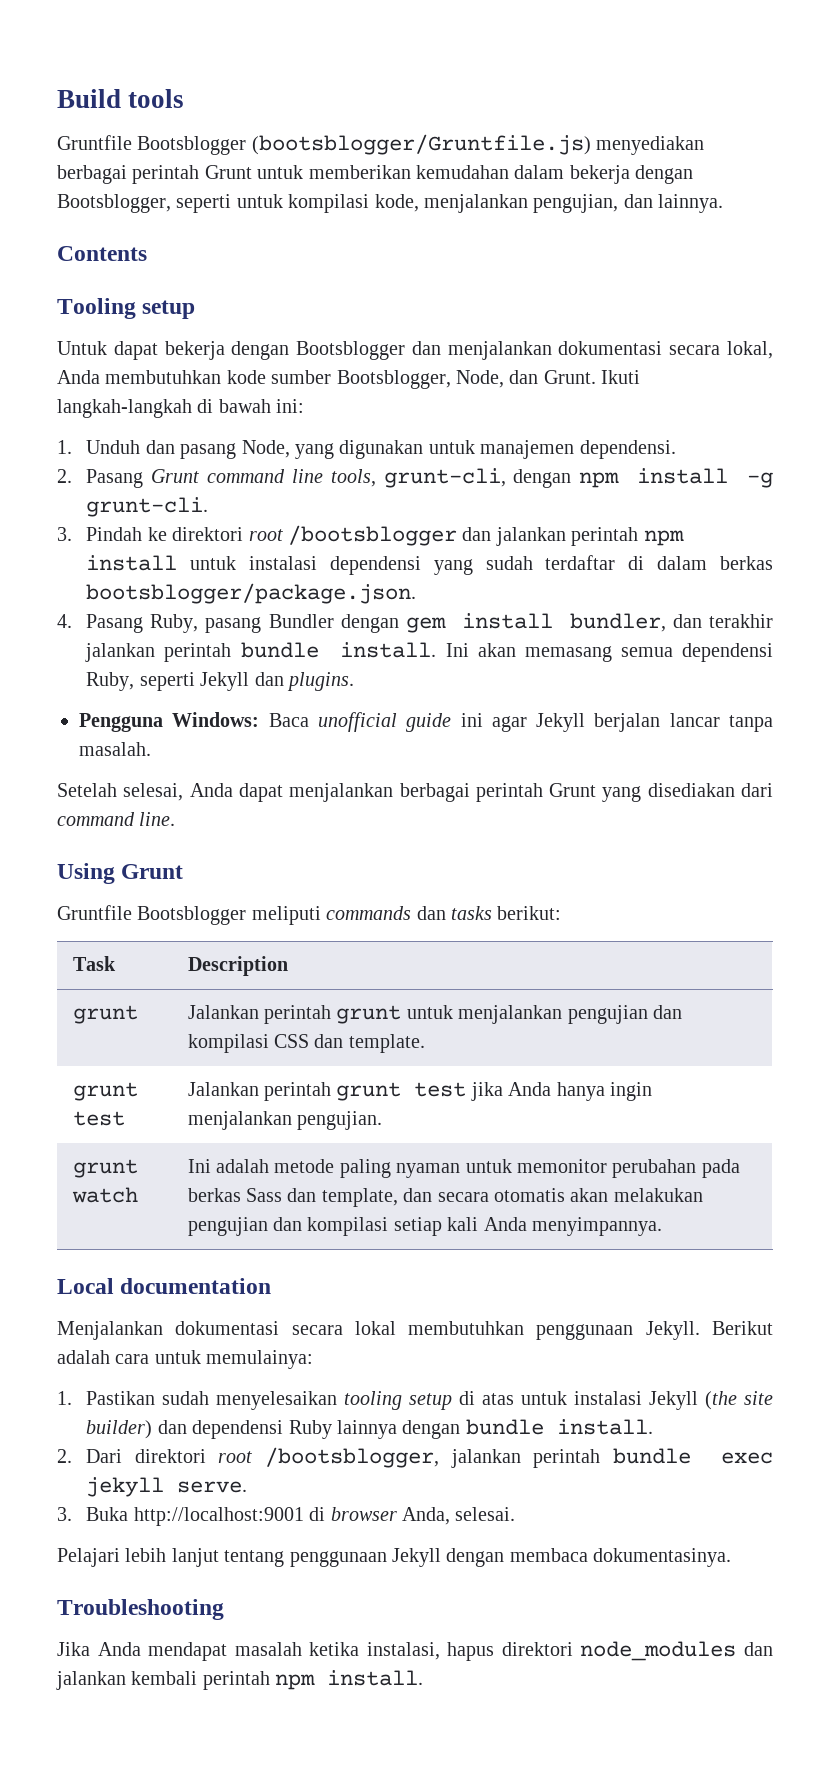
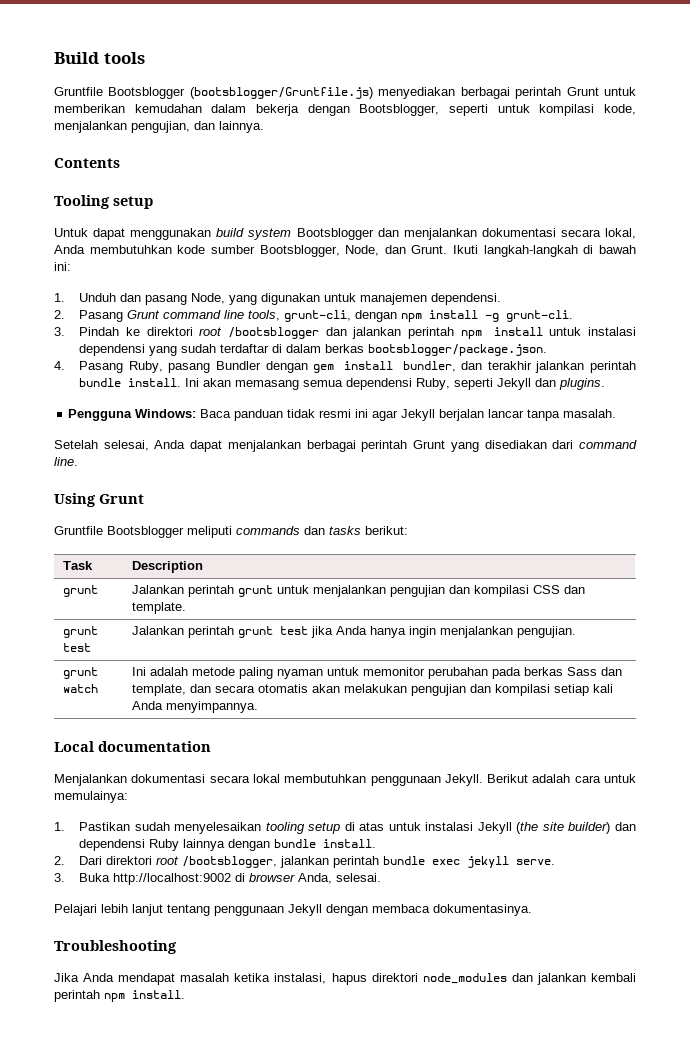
[164,341,290,360] bekerja dengan -> [130,228,292,240] menggunakan build system
[317,712,452,732] unofficial guide -> [234,409,352,421] panduan tidak resmi
[133,1507,304,1526] http://localhost:9001 -> [113,873,232,885] http://localhost:9002

